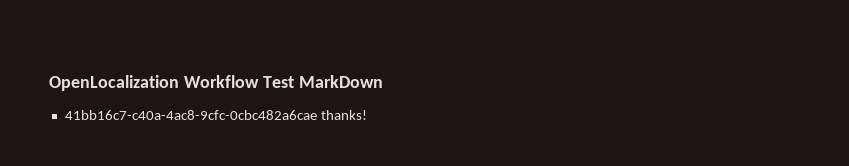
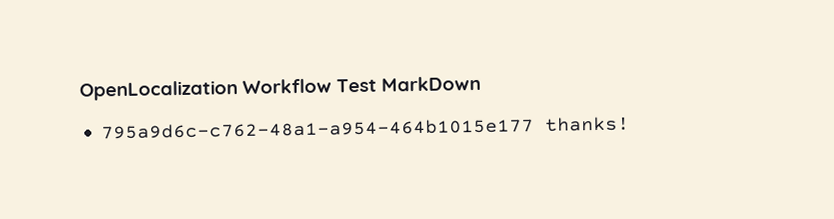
[64,110,317,120] 41bb16c7-c40a-4ac8-9cfc-0cbc482a6cae -> [101,118,535,140] 795a9d6c-c762-48a1-a954-464b1015e177

